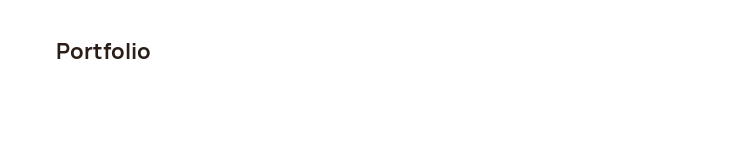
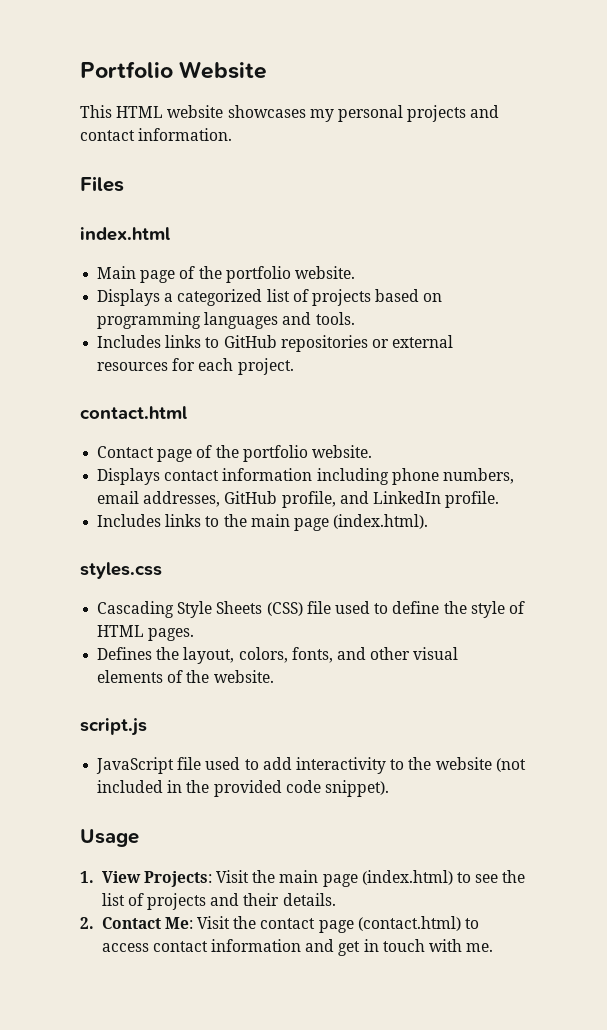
(151, 51) none -> [179,61,268,79] [80,105,500,122] [80,128,233,141] [80,176,124,192] [80,227,170,241] [97,266,355,283] [97,289,443,306] [97,312,355,329] [97,335,454,352] [97,358,294,375] [80,406,187,419] [97,445,372,462] [97,468,514,485] [97,491,500,508] [97,514,429,531] [80,562,162,579] [97,601,525,618] [97,625,195,641] [97,647,459,664] [97,670,274,683] [80,718,147,736] [96,757,526,774] [97,780,389,797] [80,829,139,847] [80,870,526,887] [101,893,336,910] [80,916,480,933] [101,939,494,956] Website // This HTML website showcases my personal projects and contact information. // Files // index.html // Main page of the portfolio website. // Displays a categorized list of projects based on programming languages and tools. // Includes links to GitHub repositories or external resources for each project. // contact.html // Contact page of the portfolio website. // Displays contact information including phone numbers, email addresses, GitHub profile, and LinkedIn profile. // Includes links to the main page (index.html). // styles.css // Cascading Style Sheets (CSS) file used to define the style of HTML pages. // Defines the layout, colors, fonts, and other visual elements of the website. // script.js // JavaScript file used to add interactivity to the website (not included in the provided code snippet). // Usage // 1. View Projects: Visit the main page (index.html) to see the list of projects and their details. // 2. Contact Me: Visit the contact page (contact.html) to access contact information and get in touch with me.

